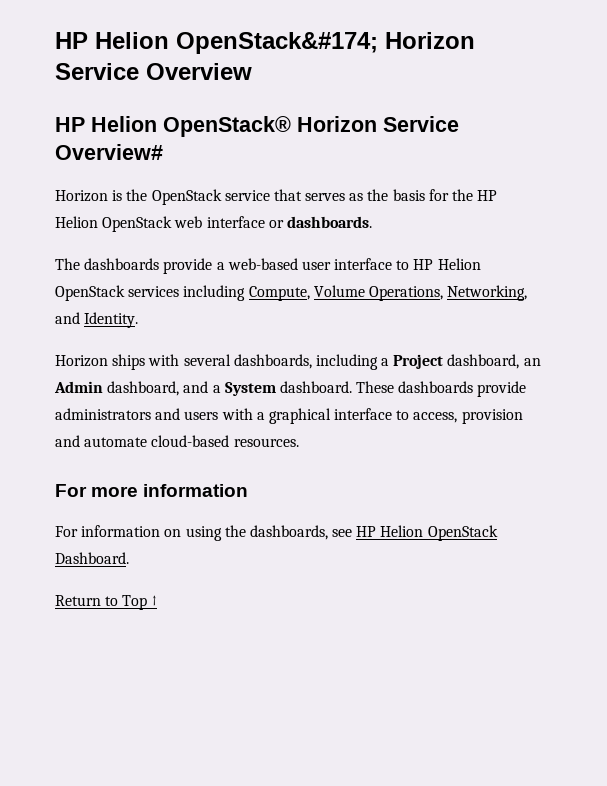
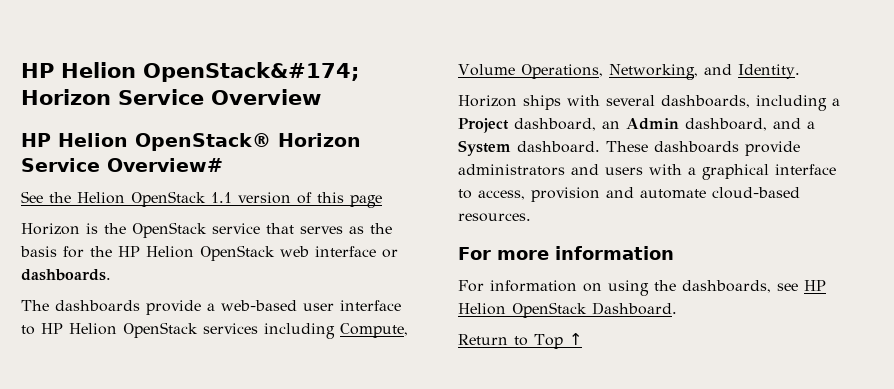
(163, 152) none -> [21,191,382,208] // See the Helion OpenStack 1.1 version of this page

